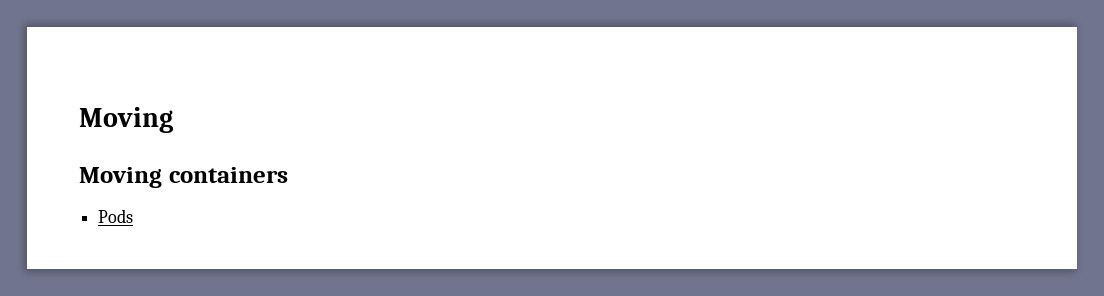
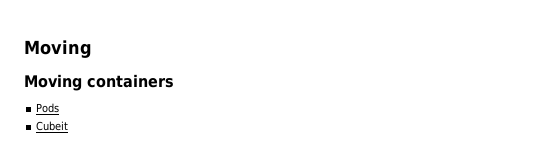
(134, 216) none -> [36,121,69,131] // Cubeit

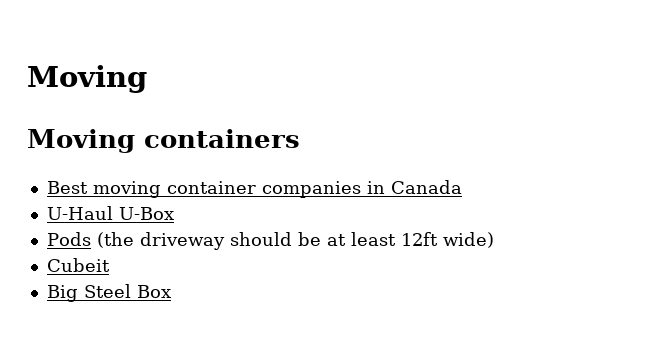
[36,103,60,113] [36,121,69,131] Pods // Cubeit -> [46,180,462,198] [46,206,174,220] [46,232,494,250] [46,258,110,272] [46,284,171,302] Best moving container companies in Canada // U-Haul U-Box // Pods (the driveway should be at least 12ft wide) // Cubeit // Big Steel Box

